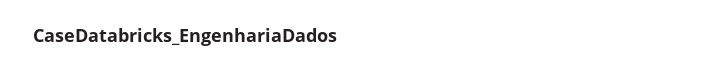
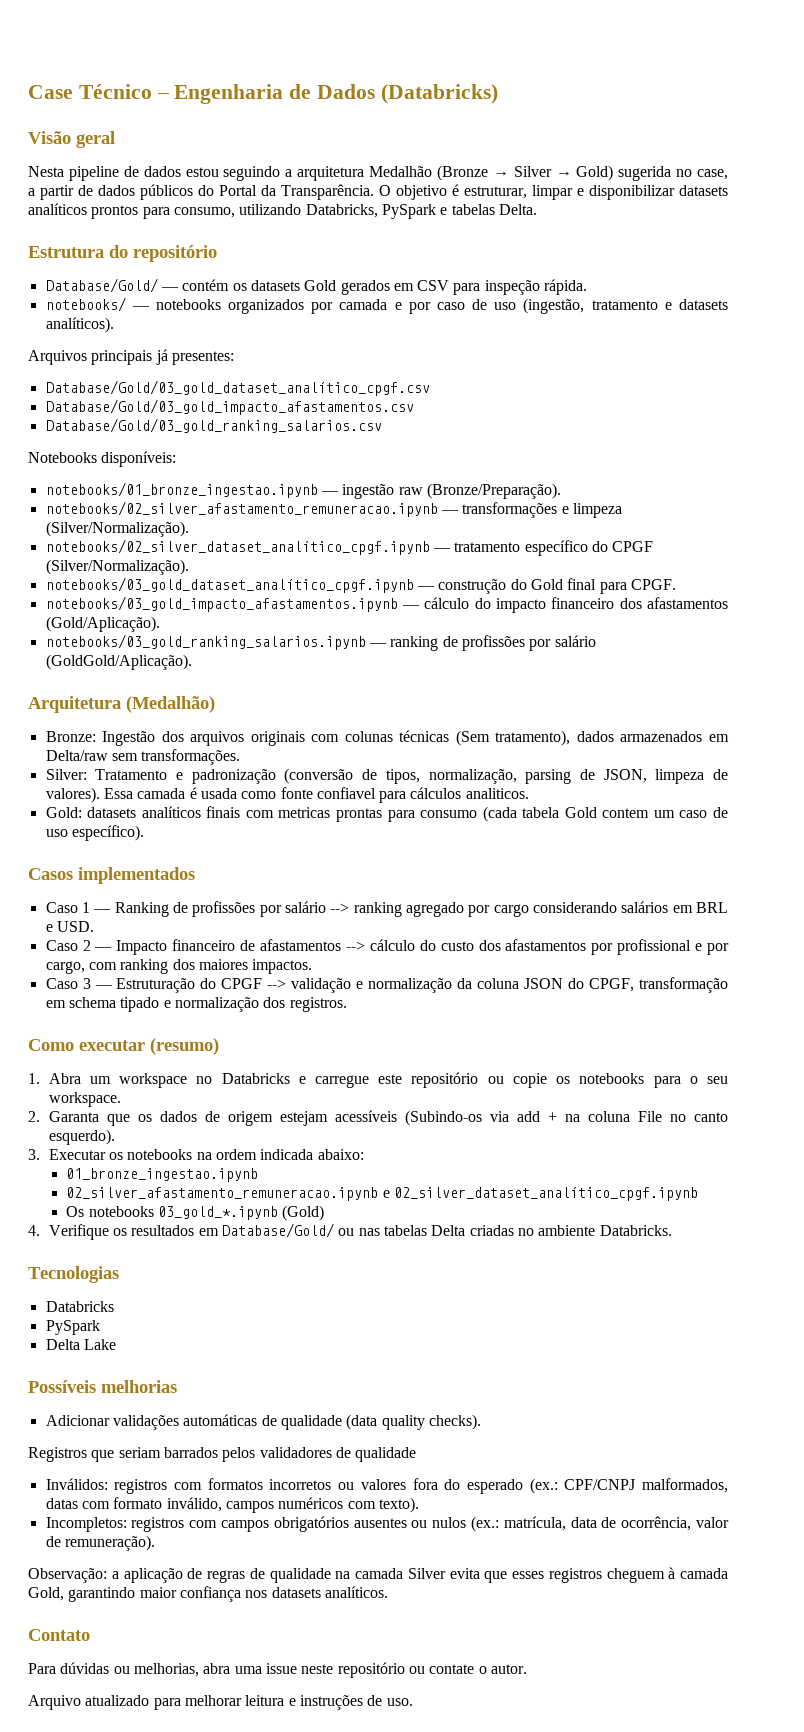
[33,28,337,46] CaseDatabricks_EngenhariaDados -> [28,84,498,104] [28,131,115,148] [28,165,728,181] [28,184,728,200] [28,203,537,219] [28,245,217,262] [45,278,588,295] [45,297,728,314] [45,317,114,333] [28,349,234,365] [45,380,430,396] [45,399,414,415] [45,418,382,433] [28,451,177,467] [45,482,561,499] [45,501,622,518] [45,521,189,537] [45,539,654,556] [45,559,189,575] [45,577,676,594] [45,596,729,613] [45,616,160,632] [45,634,596,651] [45,654,192,670] [28,696,215,713] [45,730,729,746] [45,749,241,765] [45,768,729,784] [45,787,529,803] [45,806,728,822] [45,825,144,841] [28,867,195,884] [45,901,728,917] [45,921,94,932] [45,939,729,955] [45,959,313,974] [45,977,728,993] [45,997,347,1012] [28,1038,219,1055] [28,1072,729,1088] [48,1092,121,1107] [28,1110,728,1126] [48,1129,115,1145] [28,1149,364,1160] [66,1168,259,1182] [66,1187,698,1201] [66,1205,325,1221] [28,1223,672,1240] [28,1266,119,1283] [45,1301,114,1312] [45,1320,100,1335] [45,1339,116,1350] [28,1380,177,1393] [45,1414,481,1430] [28,1447,417,1462] [45,1478,728,1494] [45,1497,419,1513] [45,1516,729,1532] [45,1535,155,1551] [28,1567,728,1583] [28,1586,388,1602] [28,1629,90,1641] [28,1662,527,1678] [28,1695,413,1710] Case Técnico – Engenharia de Dados (Databricks) // Visão geral // Nesta pipeline de dados estou seguindo a arquitetura Medalhão (Bronze → Silver → Gold) sugerida no case, a partir de dados públicos do Portal da Transparência. O objetivo é estruturar, limpar e disponibilizar datasets analíticos prontos para consumo, utilizando Databricks, PySpark e tabelas Delta. // Estrutura do repositório // Database/Gold/ — contém os datasets Gold gerados em CSV para inspeção rápida. // notebooks/ — notebooks organizados por camada e por caso de uso (ingestão, tratamento e datasets analíticos). // Arquivos principais já presentes: // Database/Gold/03_gold_dataset_analítico_cpgf.csv // Database/Gold/03_gold_impacto_afastamentos.csv // Database/Gold/03_gold_ranking_salarios.csv // Notebooks disponíveis: // notebooks/01_bronze_ingestao.ipynb — ingestão raw (Bronze/Preparação). // notebooks/02_silver_afastamento_remuneracao.ipynb — transformações e limpeza (Silver/Normalização). // notebooks/02_silver_dataset_analítico_cpgf.ipynb — tratamento específico do CPGF (Silver/Normalização). // notebooks/03_gold_dataset_analítico_cpgf.ipynb — construção do Gold final para CPGF. // notebooks/03_gold_impacto_afastamentos.ipynb — cálculo do impacto financeiro dos afastamentos (Gold/Aplicação). // notebooks/03_gold_ranking_salarios.ipynb — ranking de profissões por salário (GoldGold/Aplicação). // Arquitetura (Medalhão) // Bronze: Ingestão dos arquivos originais com colunas técnicas (Sem tratamento), dados armazenados em Delta/raw sem transformações. // Silver: Tratamento e padronização (conversão de tipos, normalização, parsing de JSON, limpeza de valores). Essa camada é usada como fonte confiavel para cálculos analiticos. // Gold: datasets analíticos finais com metricas prontas para consumo (cada tabela Gold contem um caso de uso específico). // Casos implementados // Caso 1 — Ranking de profissões por salário --> ranking agregado por cargo considerando salários em BRL e USD. // Caso 2 — Impacto financeiro de afastamentos --> cálculo do custo dos afastamentos por profissional e por cargo, com ranking dos maiores impactos. // Caso 3 — Estruturação do CPGF --> validação e normalização da coluna JSON do CPGF, transformação em schema tipado e normalização dos registros. // Como executar (resumo) // 1. Abra um workspace no Databricks e carregue este repositório ou copie os notebooks para o seu workspace. // 2. Garanta que os dados de origem estejam acessíveis (Subindo-os via add + na coluna File no canto esquerdo). // 3. Executar os notebooks na ordem indicada abaixo: // 01_bronze_ingestao.ipynb // 02_silver_afastamento_remuneracao.ipynb e 02_silver_dataset_analítico_cpgf.ipynb // Os notebooks 03_gold_*.ipynb (Gold) // 4. Verifique os resultados em Database/Gold/ ou nas tabelas Delta criadas no ambiente Databricks. // Tecnologias // Databricks // PySpark // Delta Lake // Possíveis melhorias // Adicionar validações automáticas de qualidade (data quality checks). // Registros que seriam barrados pelos validadores de qualidade // Inválidos: registros com formatos incorretos ou valores fora do esperado (ex.: CPF/CNPJ malformados, datas com formato inválido, campos numéricos com texto). // Incompletos: registros com campos obrigatórios ausentes ou nulos (ex.: matrícula, data de ocorrência, valor de remuneração). // Observação: a aplicação de regras de qualidade na camada Silver evita que esses registros cheguem à camada Gold, garantindo maior confiança nos datasets analíticos. // Contato // Para dúvidas ou melhorias, abra uma issue neste repositório ou contate o autor. // Arquivo atualizado para melhorar leitura e instruções de uso.

